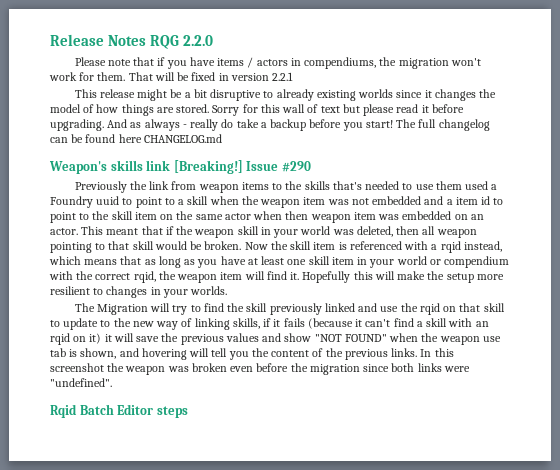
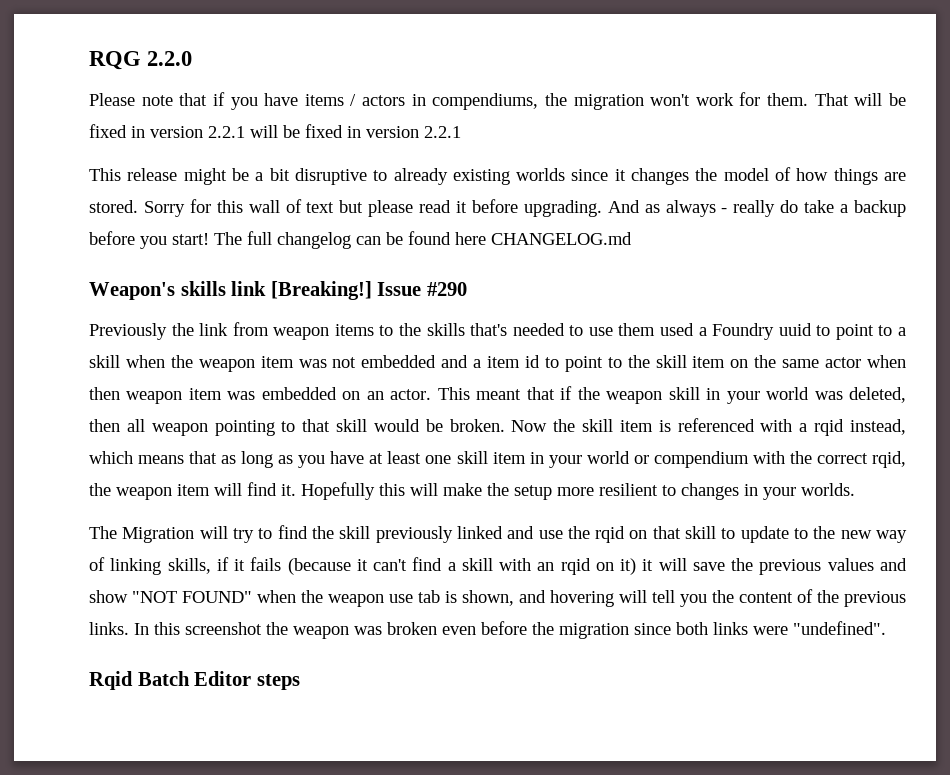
[50,34,146,46] Release Notes -> (89, 60) none
(294, 76) none -> [250,124,461,138] will be fixed in version 2.2.1

